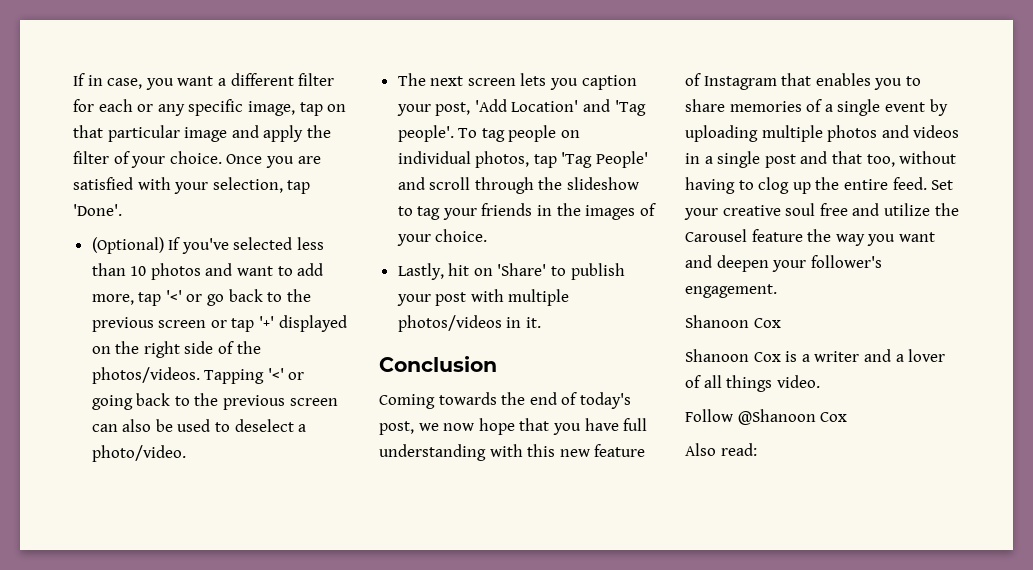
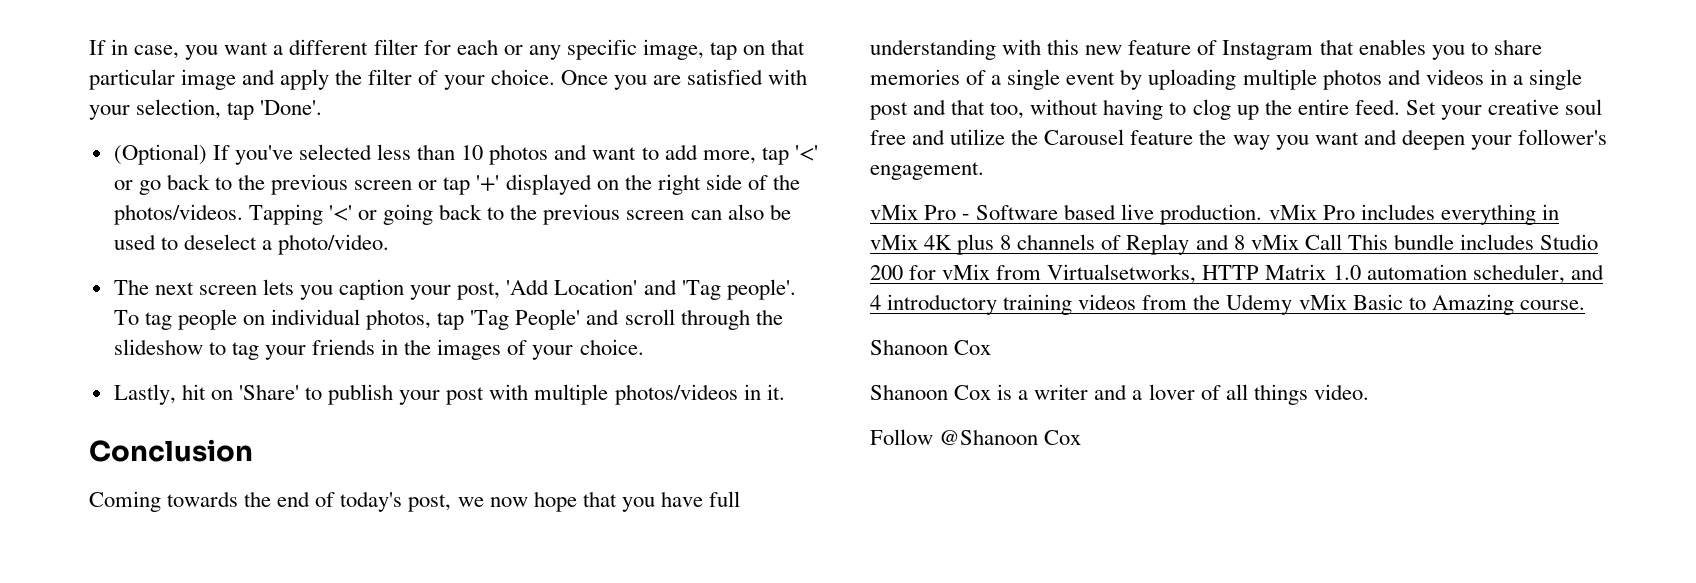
(777, 291) none -> [870,204,1559,225] [870,234,1599,255] [870,264,1604,284] [870,294,1585,315] // vMix Pro - Software based live production. vMix Pro includes everything in vMix 4K plus 8 channels of Replay and 8 vMix Call This bundle includes Studio 200 for vMix from Virtualsetworks, HTTP Matrix 1.0 automation scheduler, and 4 introductory training videos from the Udemy vMix Basic to Amazing course.
[685,443,757,456] // Also read: -> (1082, 437) none

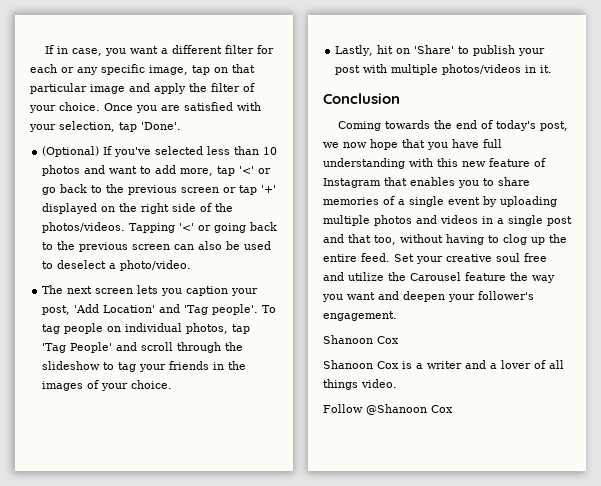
[870,204,1559,225] [870,234,1599,255] [870,264,1604,284] [870,294,1585,315] // vMix Pro - Software based live production. vMix Pro includes everything in vMix 4K plus 8 channels of Replay and 8 vMix Call This bundle includes Studio 200 for vMix from Virtualsetworks, HTTP Matrix 1.0 automation scheduler, and 4 introductory training videos from the Udemy vMix Basic to Amazing course. -> (397, 316) none

